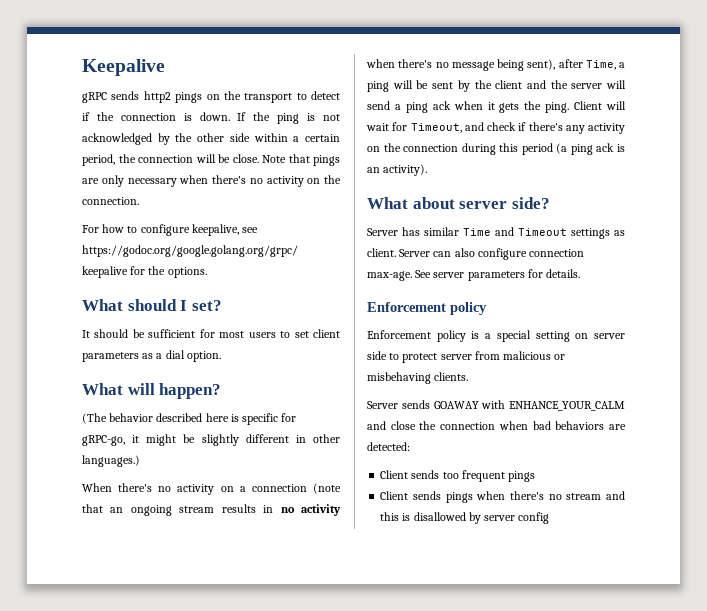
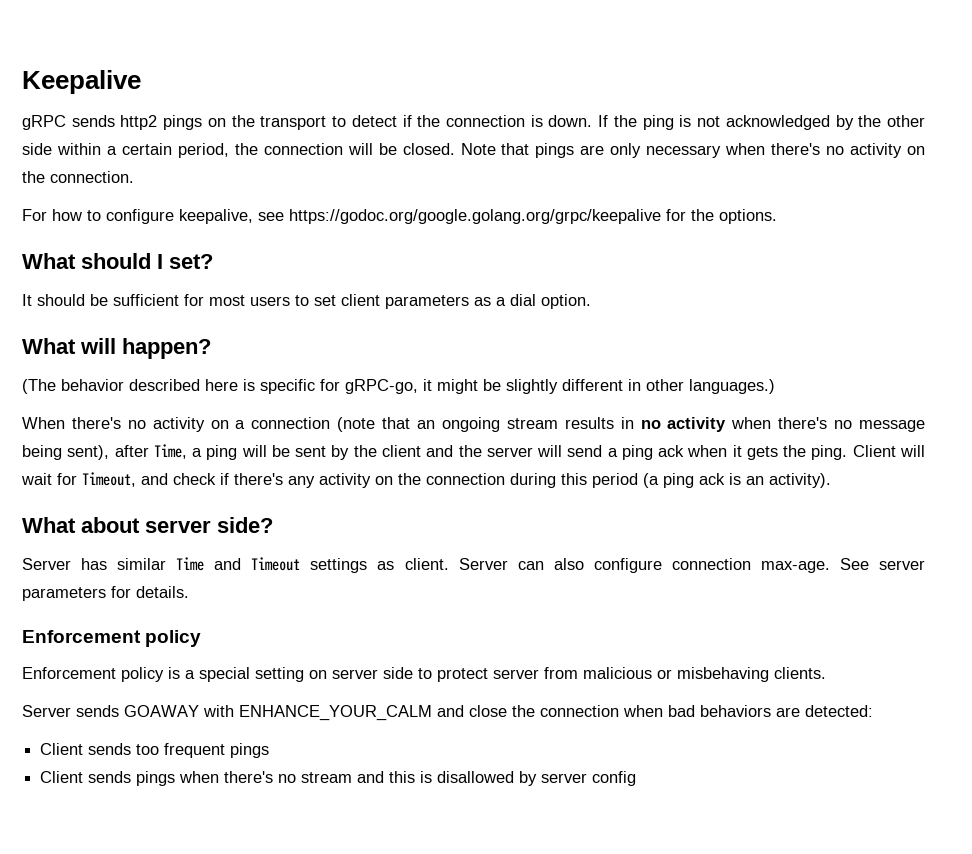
[232,154,259,163] close. -> [402,143,455,155] closed.

